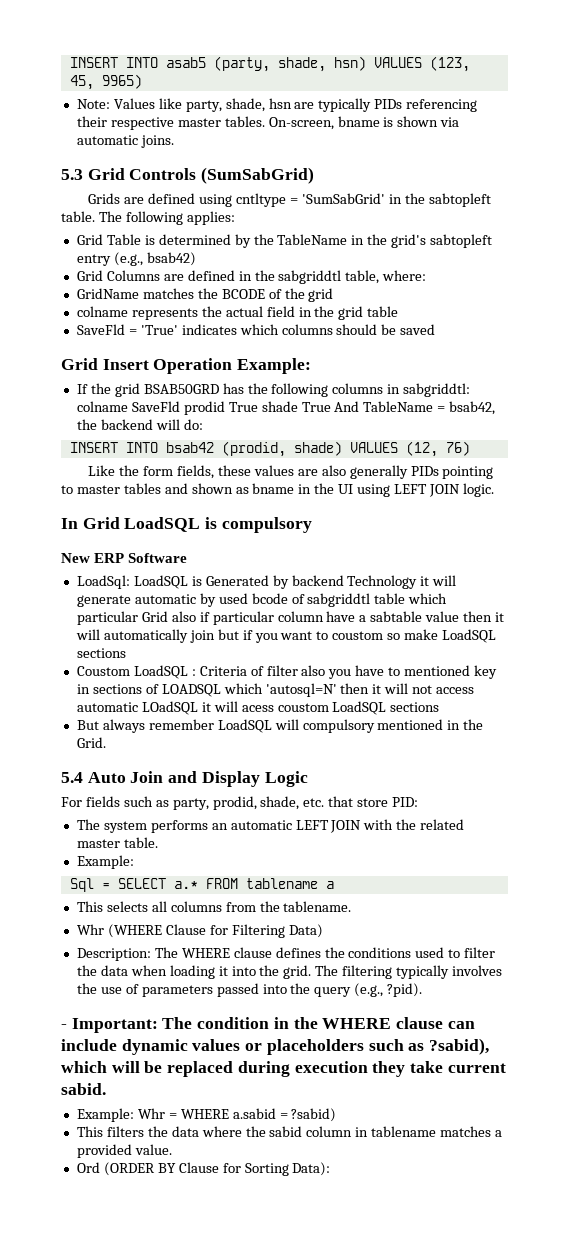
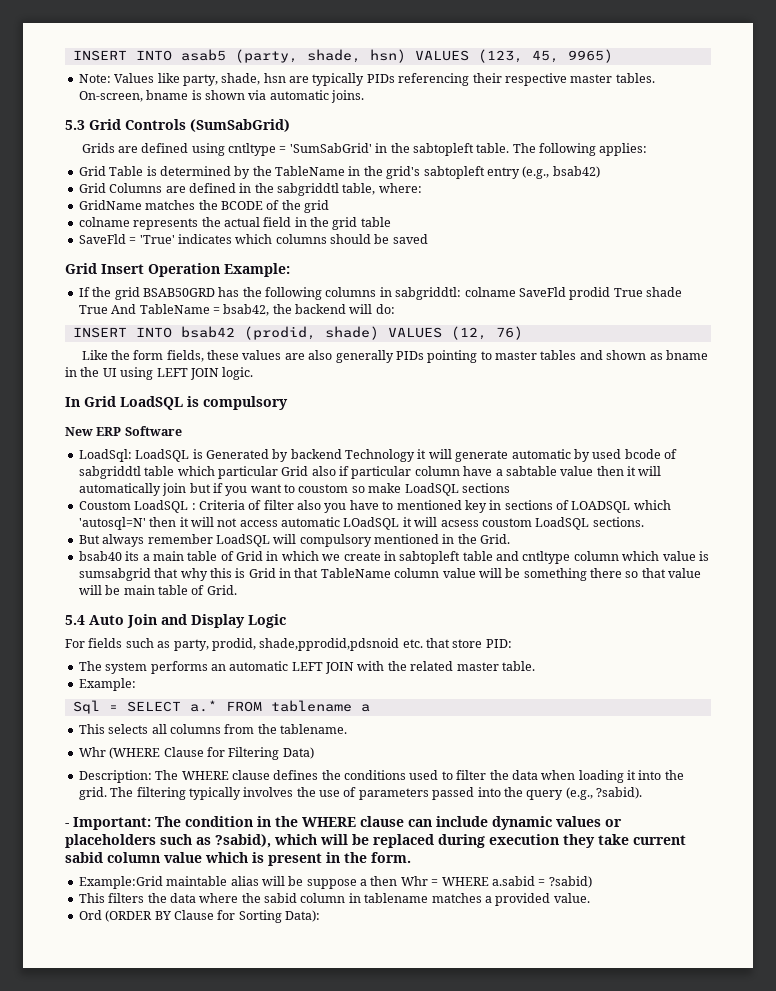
[241,705,274,712] acess -> [440,520,479,527] acsess
[390,702,440,712] sections -> [592,517,644,527] sections.
(106, 742) none -> [78,551,709,564] [78,568,702,581] [78,585,237,595] // bsab40 its a main table of Grid in which we create in sabtopleft table and cntltype column which value is sumsabgrid that why this is Grid in that TableName column value will be something there so that value will be main table of Grid.
[260,796,300,810] shade, -> [259,638,400,651] shade,pprodid,pdsnoid
[387,983,423,997] ?pid). -> [596,787,642,799] ?sabid).
[61,1083,106,1095] [76,1108,134,1122] sabid. // Example: -> [65,852,411,866] [78,876,398,889] sabid column value which is present in the form. // Example:Grid maintable alias will be suppose a then

